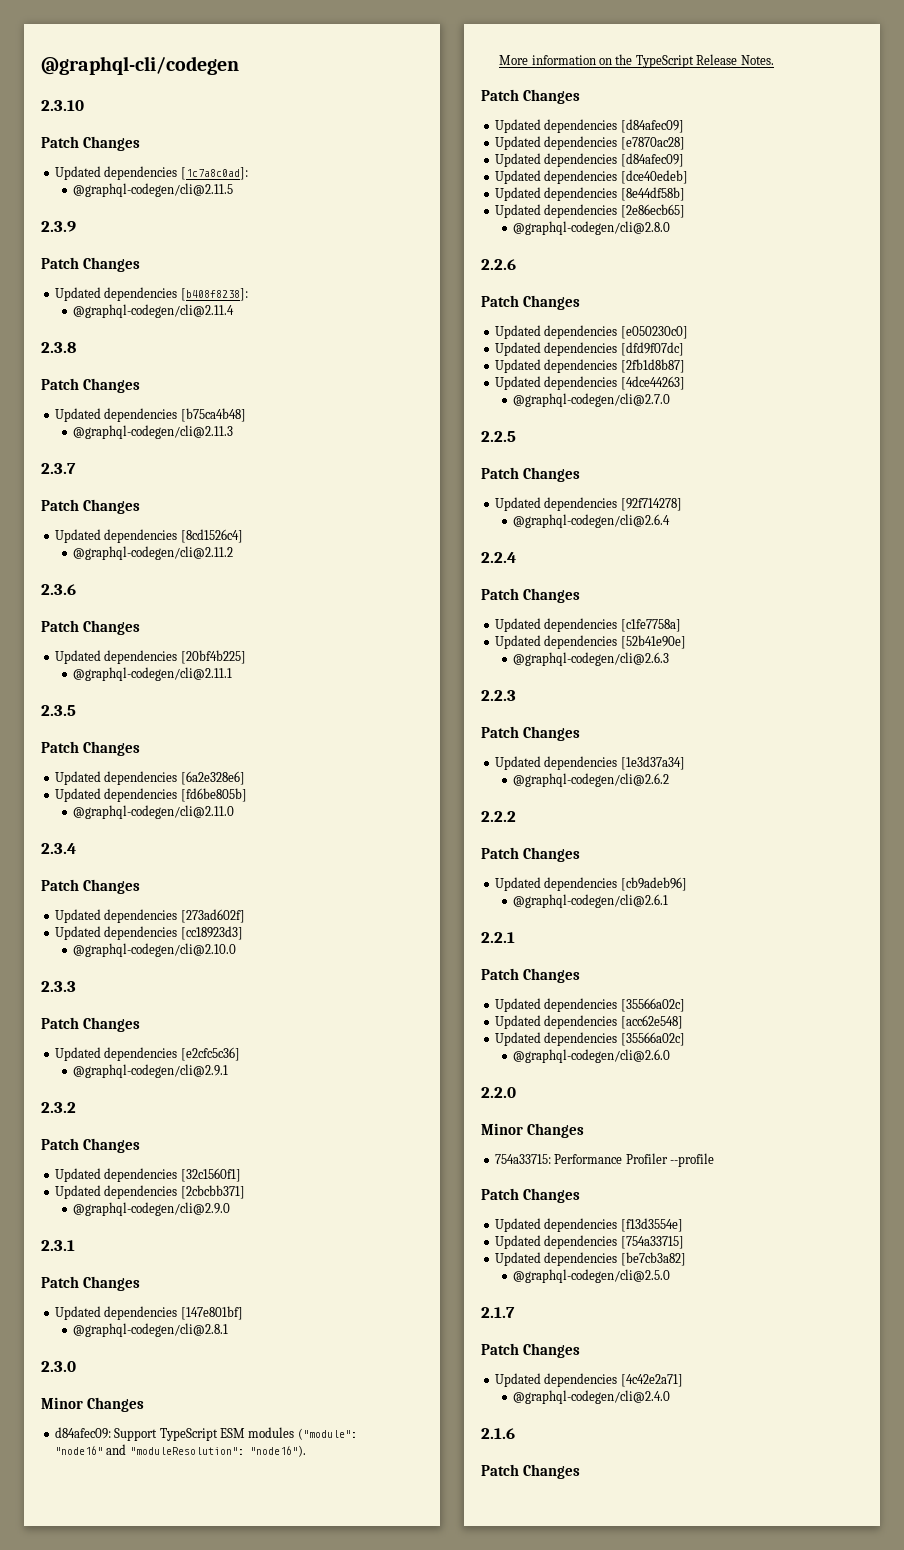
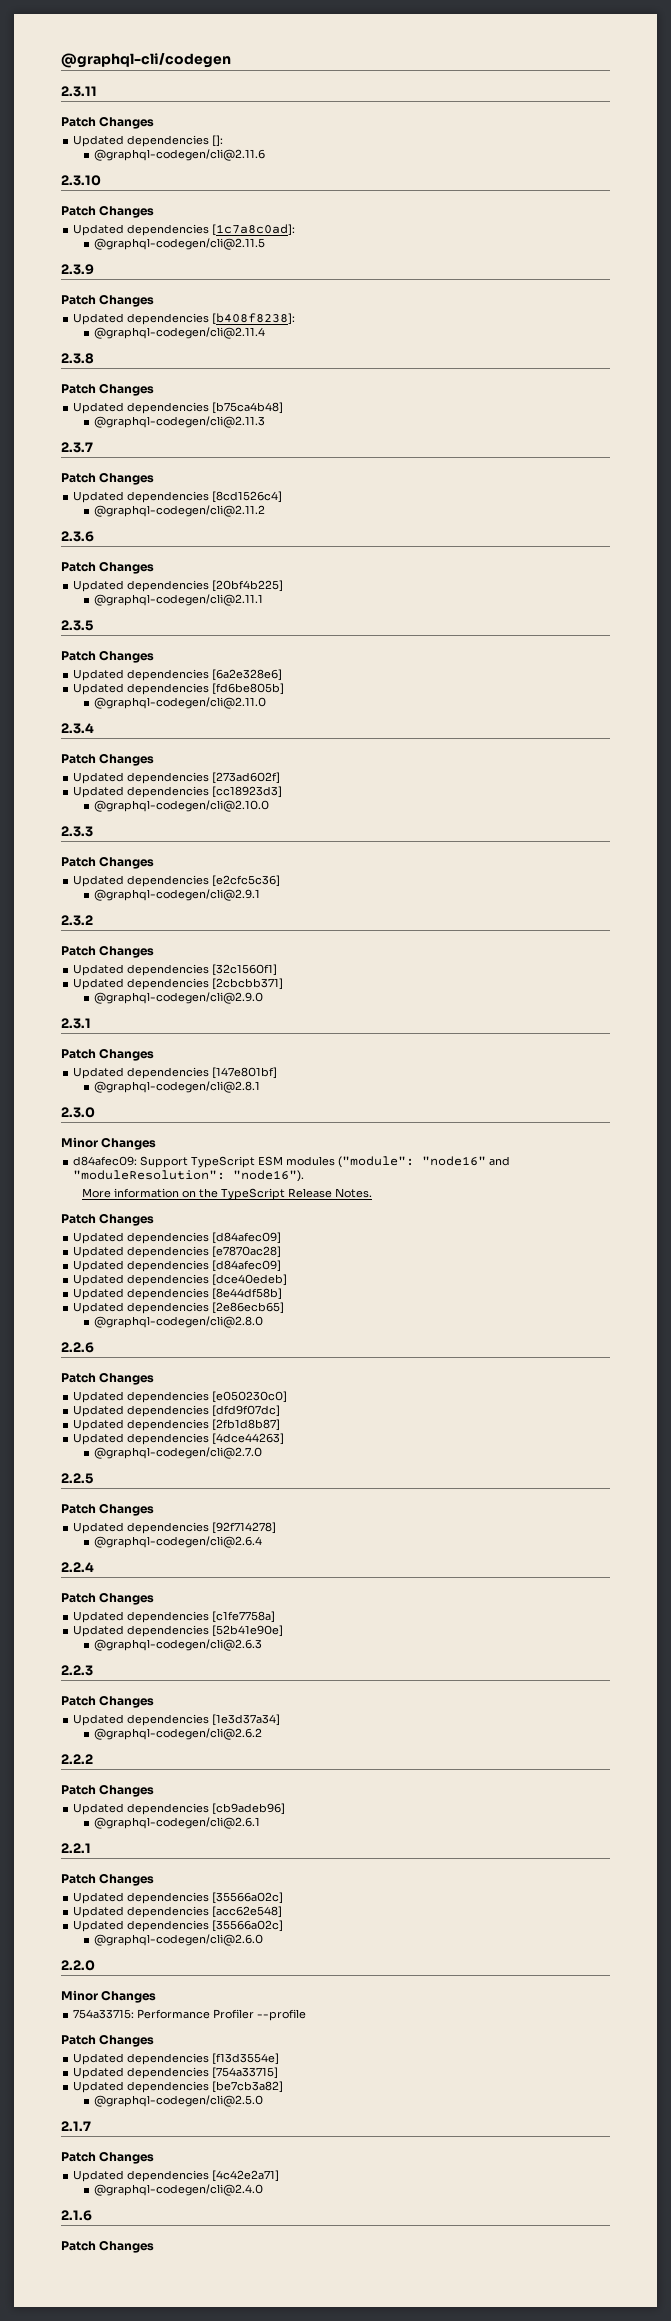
(239, 65) none -> [61,86,97,97] [61,116,155,129] [73,135,224,147] [93,149,265,161] // 2.3.11 // Patch Changes // Updated dependencies []: // @graphql-codegen/cli@2.11.6

